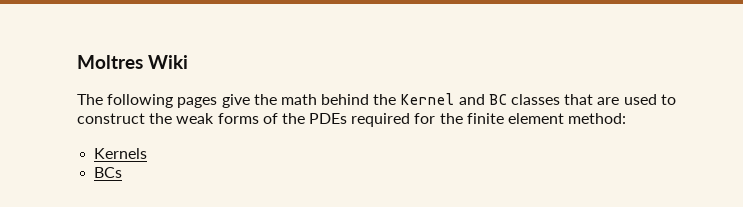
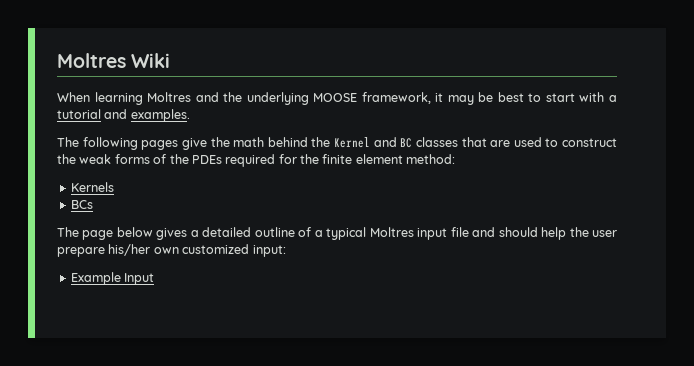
(189, 62) none -> [57,92,618,105] [57,109,190,122] // When learning Moltres and the underlying MOOSE framework, it may be best to start with a tutorial and examples.
(123, 172) none -> [57,227,618,240] [57,244,286,257] [70,272,155,285] // The page below gives a detailed outline of a typical Moltres input file and should help the user prepare his/her own customized input: // Example Input

